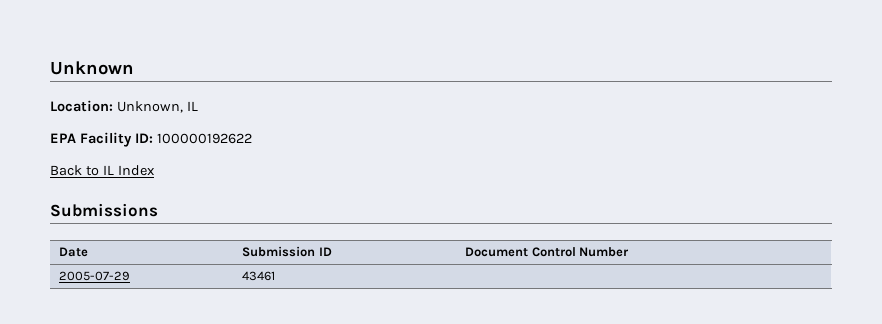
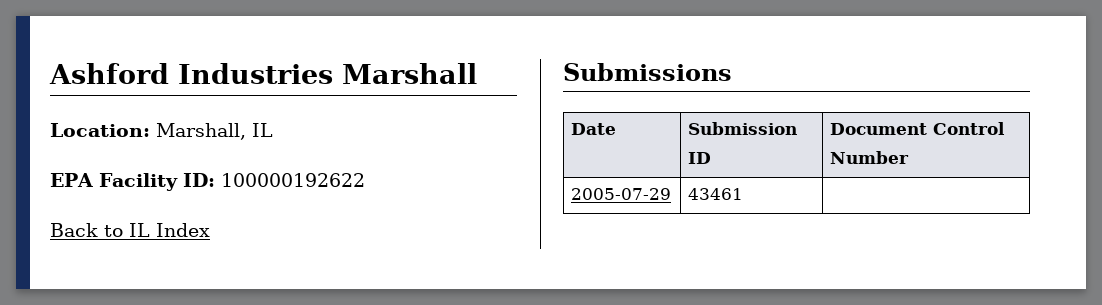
[50,61,134,75] Unknown -> [49,63,477,84] Ashford Industries Marshall
[116,101,183,113] Unknown, -> [156,123,246,140] Marshall,

